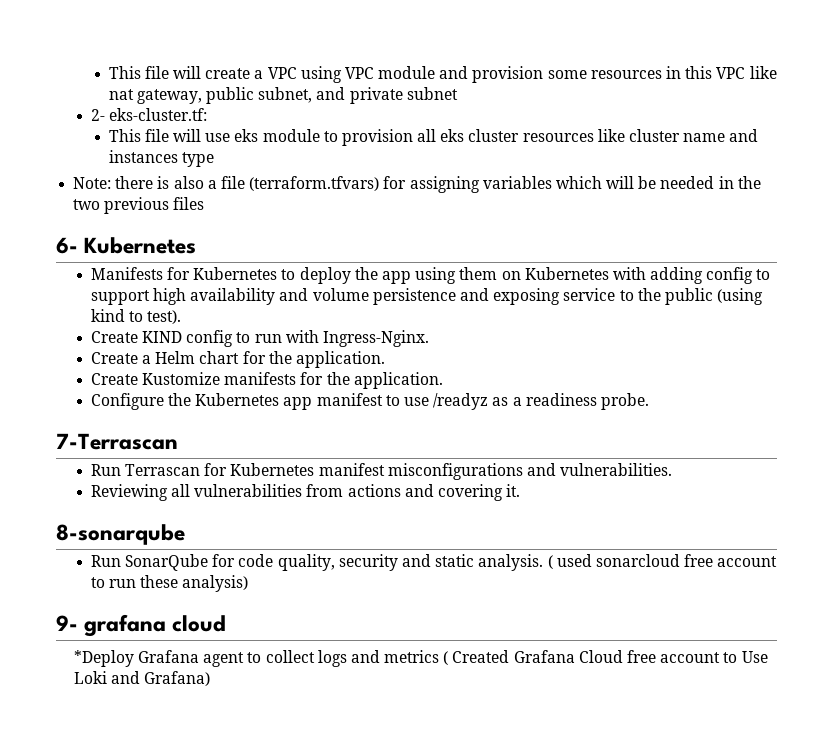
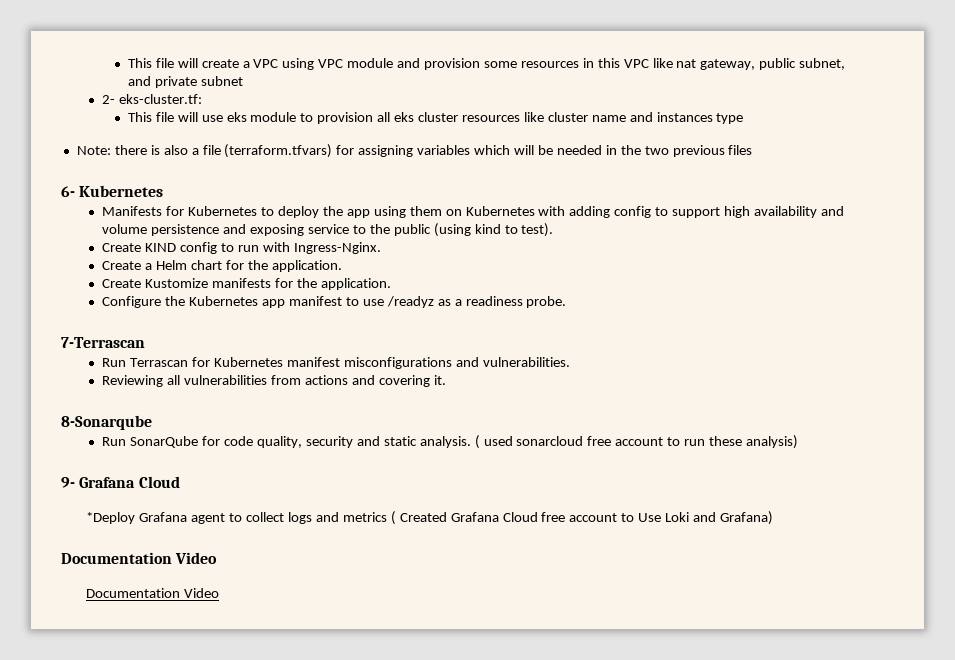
[56,524,185,545] 8-sonarqube -> [61,415,152,430] 8-Sonarqube
[84,614,227,637] grafana cloud -> [79,476,180,488] Grafana Cloud
(211, 678) none -> [61,552,218,564] [86,588,220,598] // Documentation Video // Documentation Video

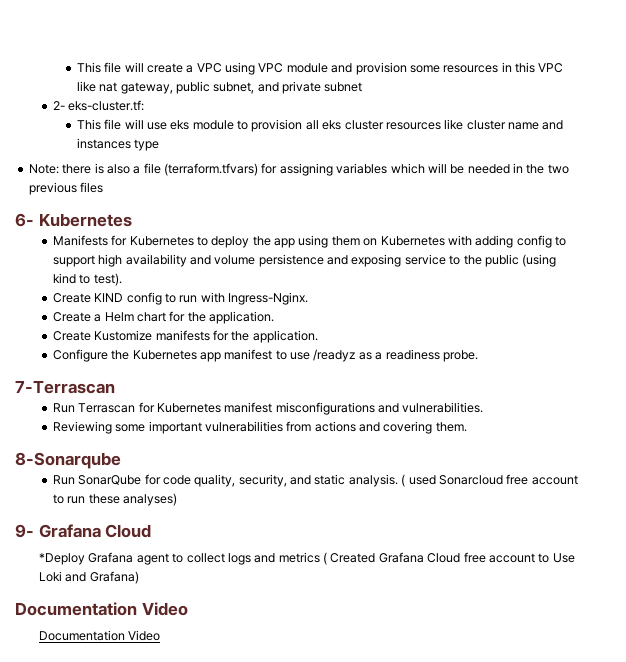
[167,375,181,385] all -> [115,421,202,434] some important
[433,375,446,385] it. -> [435,422,467,432] them.
[305,436,353,448] security -> [238,474,287,487] security,
[516,436,584,446] sonarcloud -> [438,475,503,485] Sonarcloud
[745,435,798,449] analysis) -> [122,493,177,506] analyses)

